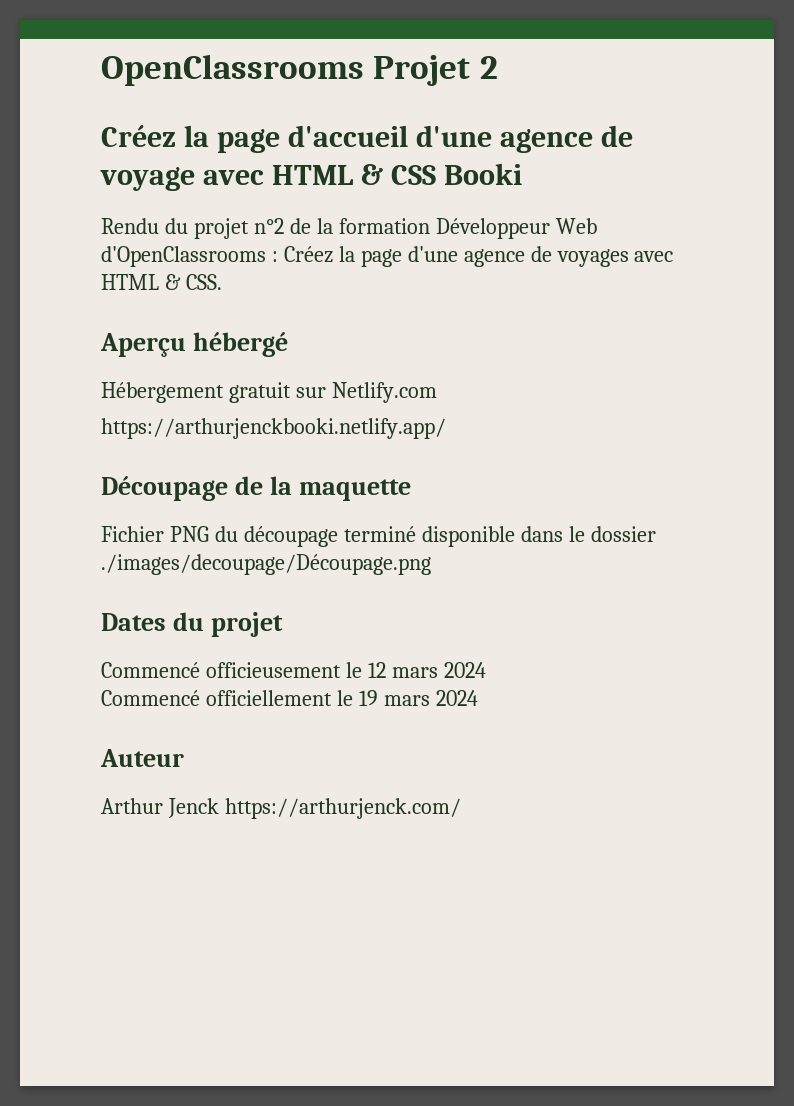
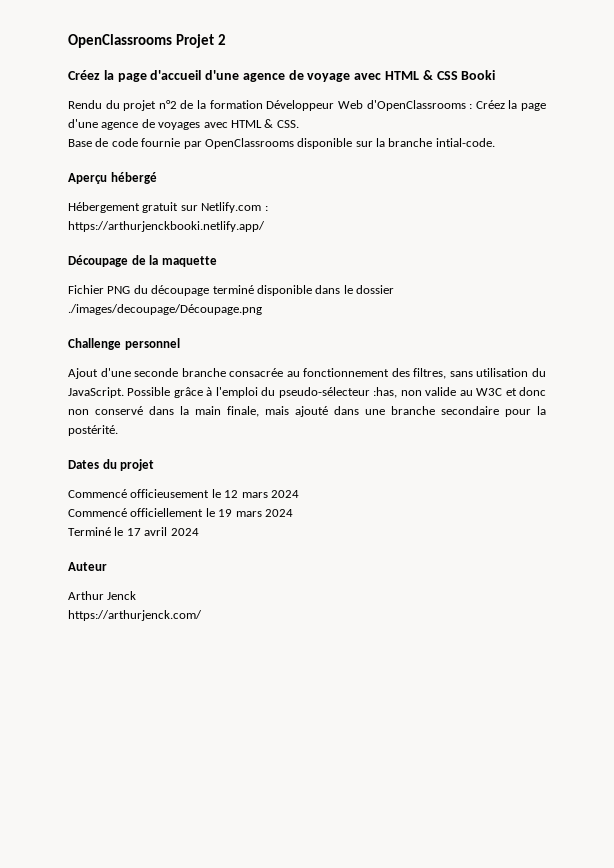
(222, 282) none -> [68,138,495,149] // Base de code fournie par OpenClassrooms disponible sur la branche intial-code.
(437, 392) none -> [264,206,268,211] :
(431, 564) none -> [68,338,180,350] [68,368,546,379] [68,387,546,398] [68,406,546,417] [68,425,118,436] // Challenge personnel // Ajout d'une seconde branche consacrée au fonctionnement des filtres, sans utilisation du JavaScript. Possible grâce à l'emploi du pseudo-sélecteur :has, non valide au W3C et donc non conservé dans la main finale, mais ajouté dans une branche secondaire pour la postérité.
(478, 698) none -> [68,527,199,536] // Terminé le 17 avril 2024
(219, 808) none -> (137, 595) //

